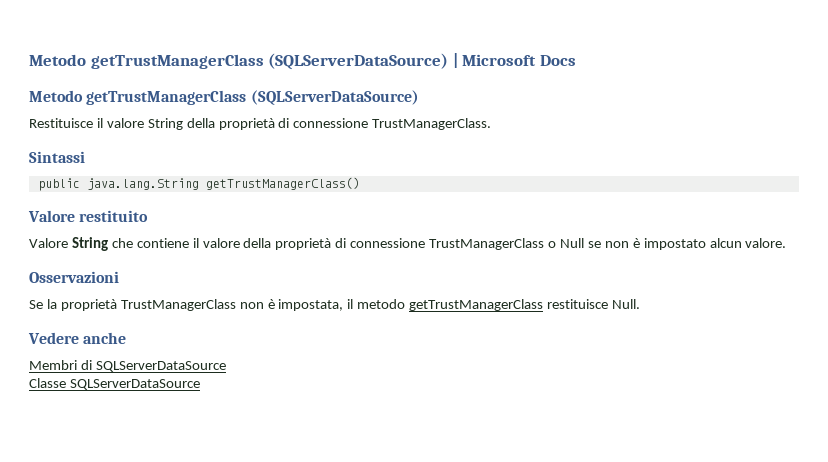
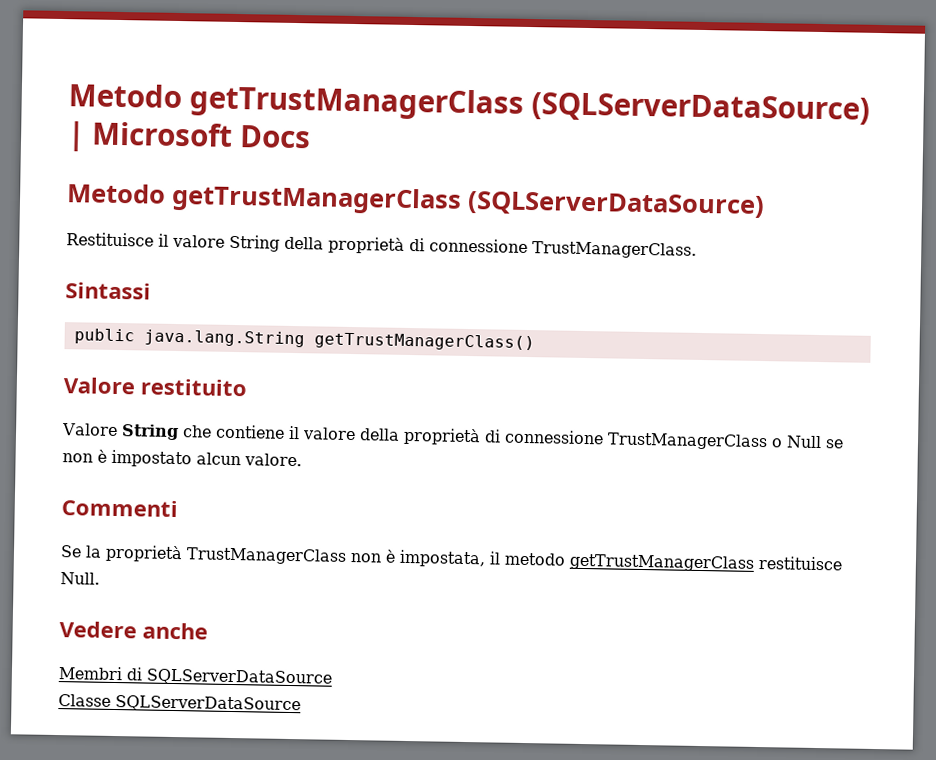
[29,271,119,283] Osservazioni -> [61,499,178,518] Commenti

